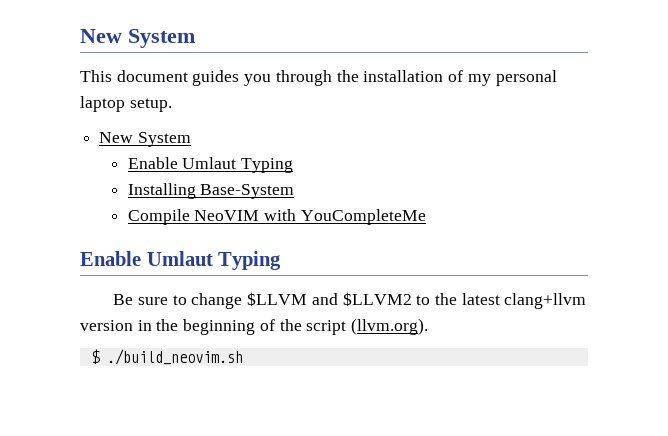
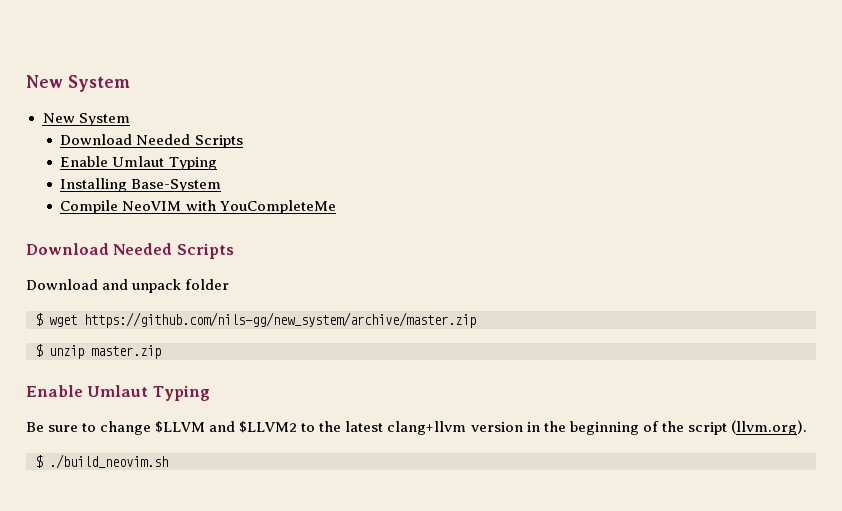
[80,29,195,48] [80,70,557,86] [80,96,172,112] [99,132,191,147] New System // This document guides you through the installation of my personal laptop setup. // New System -> [26,75,130,92] [42,113,130,126] [60,134,243,148] New System // New System // Download Needed Scripts
(426, 217) none -> [26,243,234,259] [26,279,230,293] [35,312,476,328] [35,344,161,359] // Download Needed Scripts // Download and unpack folder // $ wget https://github.com/nils-gg/new_system/archive/master.zip // $ unzip master.zip

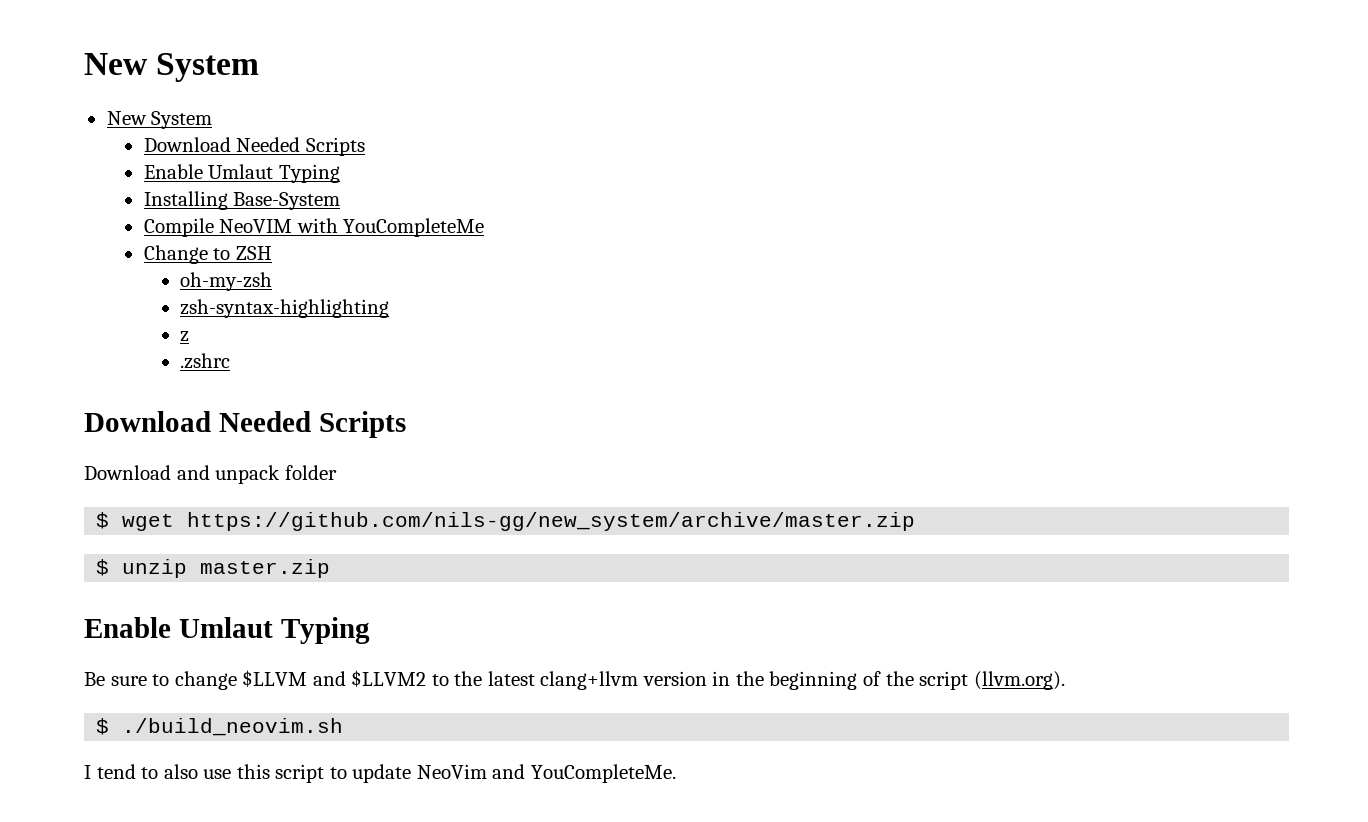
(336, 207) none -> [143,245,272,264] [180,272,273,291] [180,299,390,318] [180,331,190,342] [180,353,231,369] // Change to ZSH // oh-my-zsh // zsh-syntax-highlighting // z // .zshrc
(168, 461) none -> [84,764,676,783] // I tend to also use this script to update NeoVim and YouCompleteMe.

